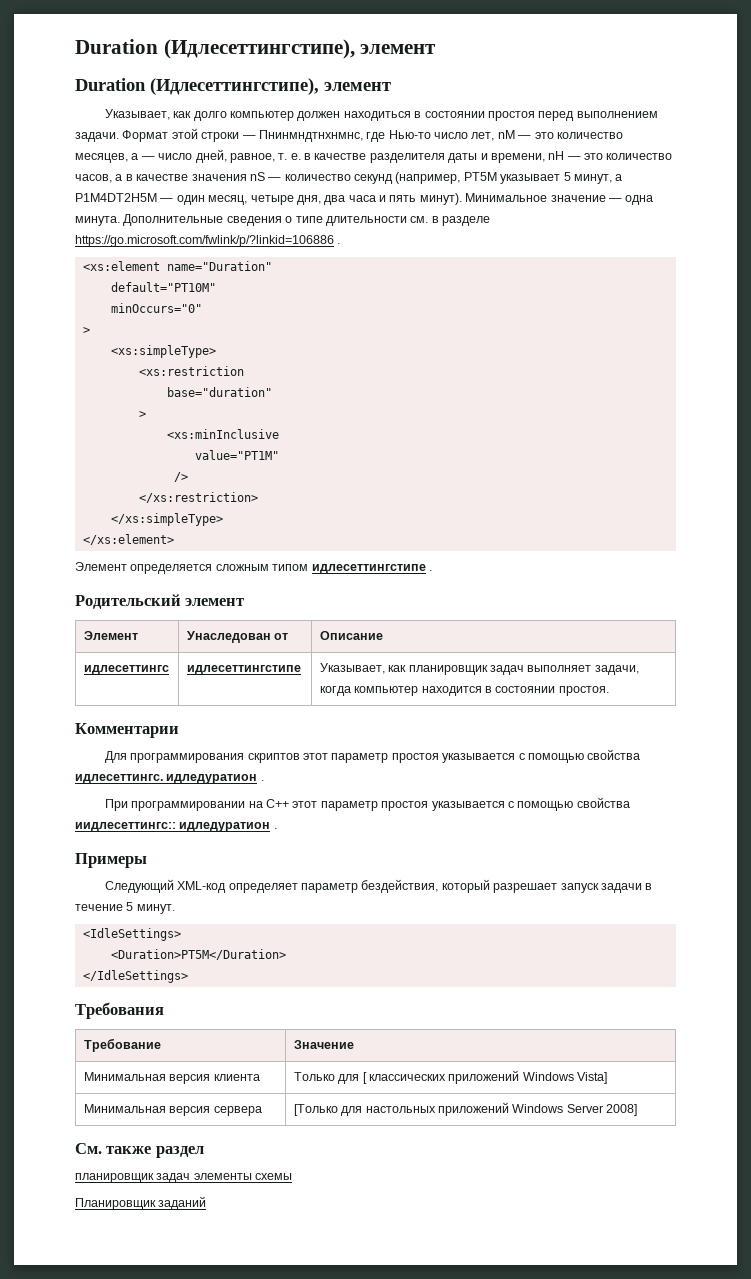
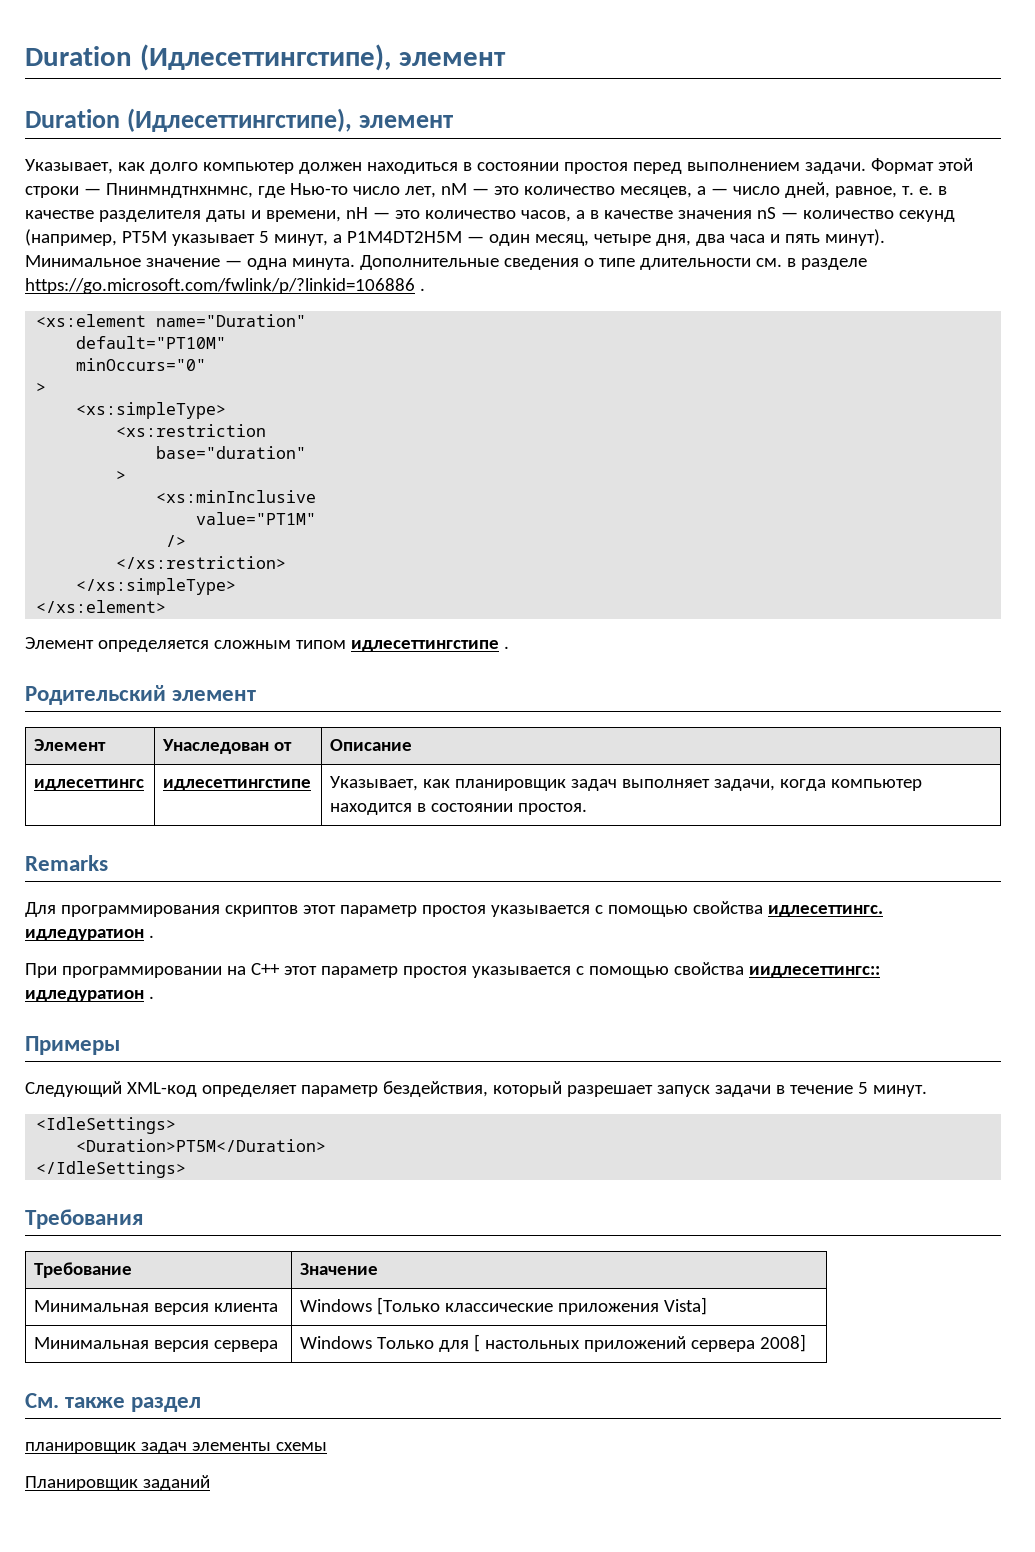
[75,723,179,738] Комментарии -> [25,855,108,871] Remarks
[293,1070,608,1084] [83,1104,262,1116] [293,1102,603,1116] Только для [ классических приложений Windows Vista] // Минимальная версия сервера | [Только для настольных приложений Windows Server -> [300,1297,708,1315] [34,1337,279,1352] [300,1334,756,1352] Windows [Только классические приложения Vista] // Минимальная версия сервера | Windows Только для [ настольных приложений сервера

